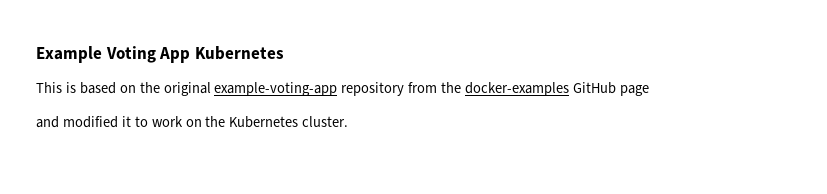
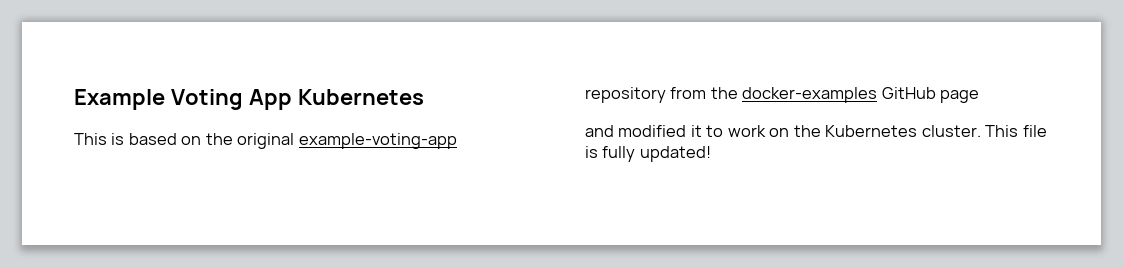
(349, 121) none -> [985,125,1047,137] [585,146,711,162] This file is fully updated!

